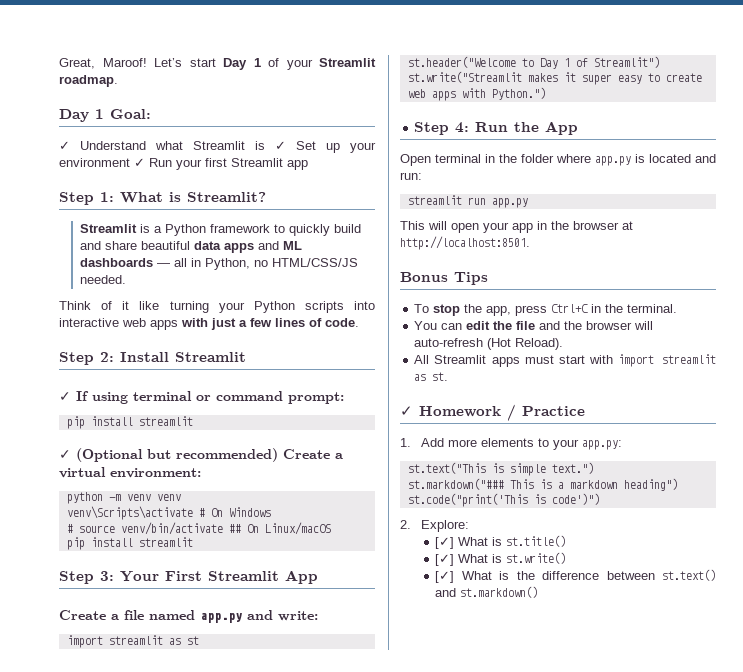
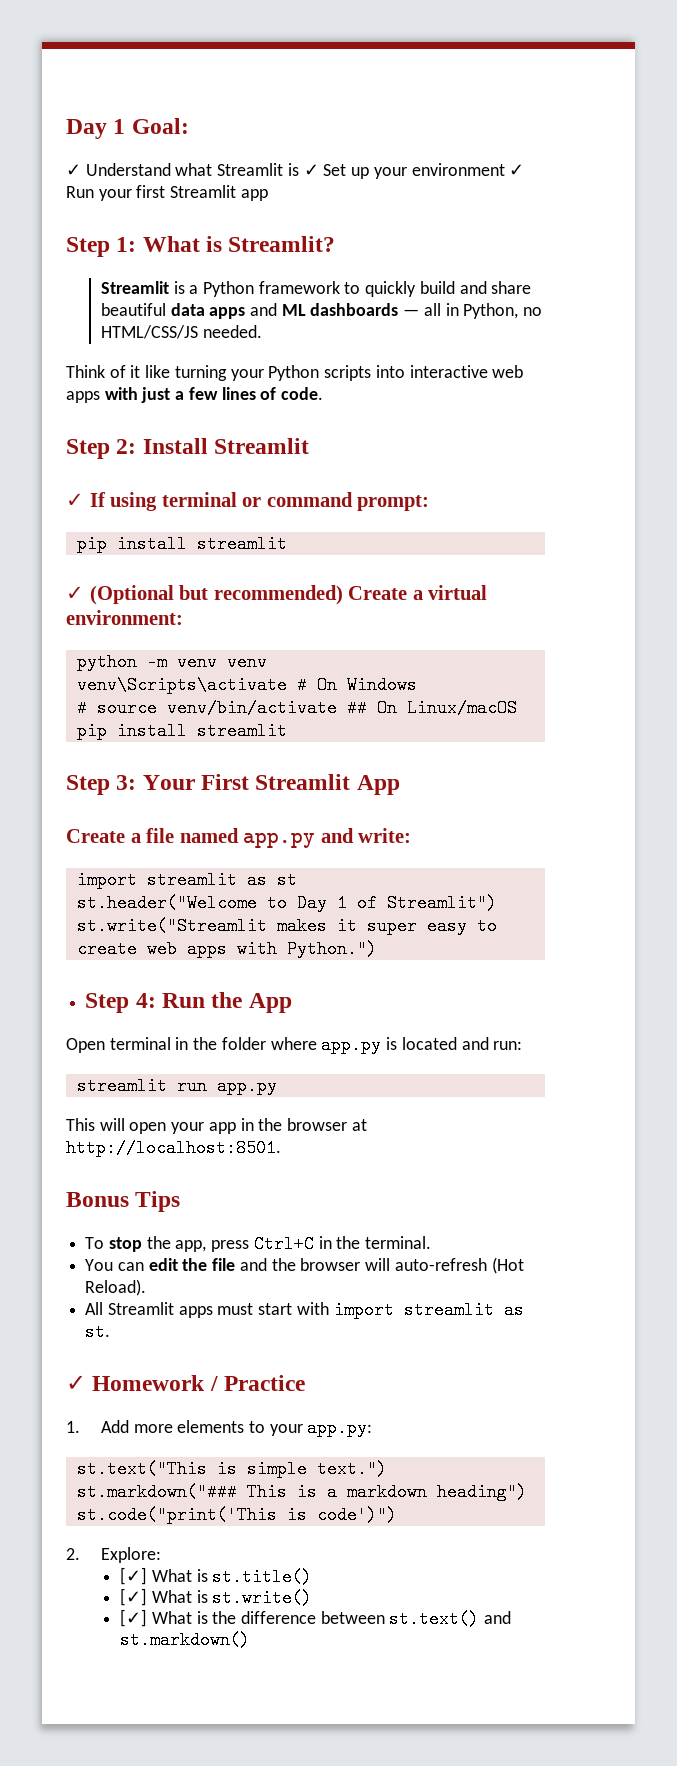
[59,58,376,70] [59,75,118,87] Great, Maroof! Let’s start Day 1 of your Streamlit roadmap. // -> (66, 129) none

